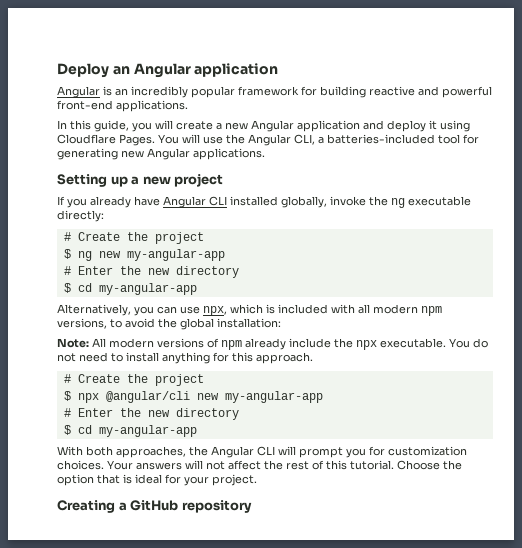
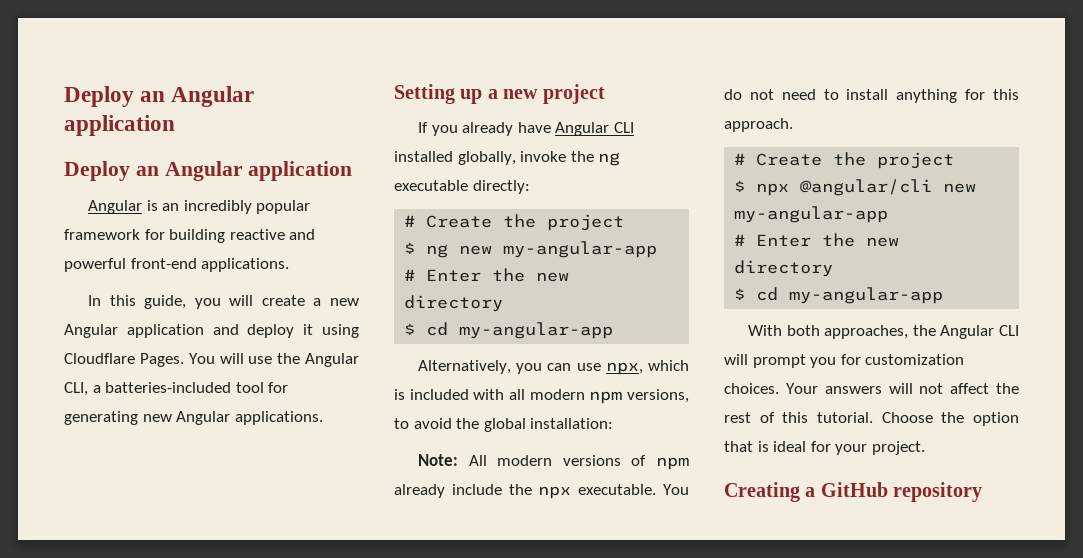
[57,63,279,78] Deploy an Angular application -> [64,86,255,107] [64,115,175,136] [64,161,353,181] Deploy an Angular application // Deploy an Angular application

